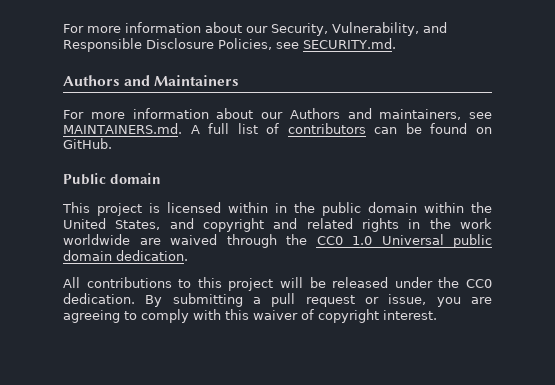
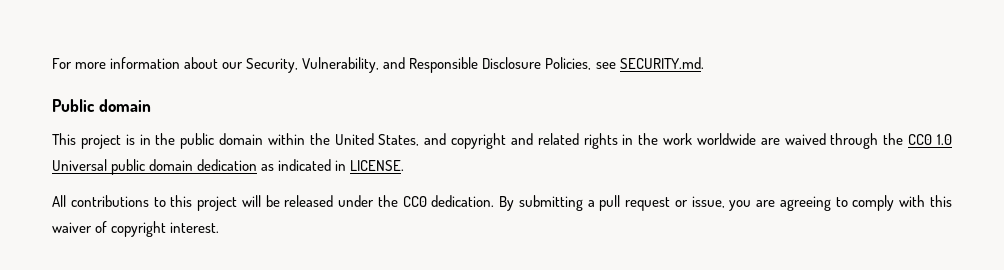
[63,75,240,86] [63,108,492,120] [63,123,492,134] [63,138,112,149] // Authors and Maintainers // For more information about our Authors and maintainers, see MAINTAINERS.md. A full list of contributors can be found on GitHub. -> (704, 63) none
[167,202,268,213] licensed within -> (135, 139) none
[116,250,188,261] dedication. -> [197,159,405,171] dedication as indicated in LICENSE.

